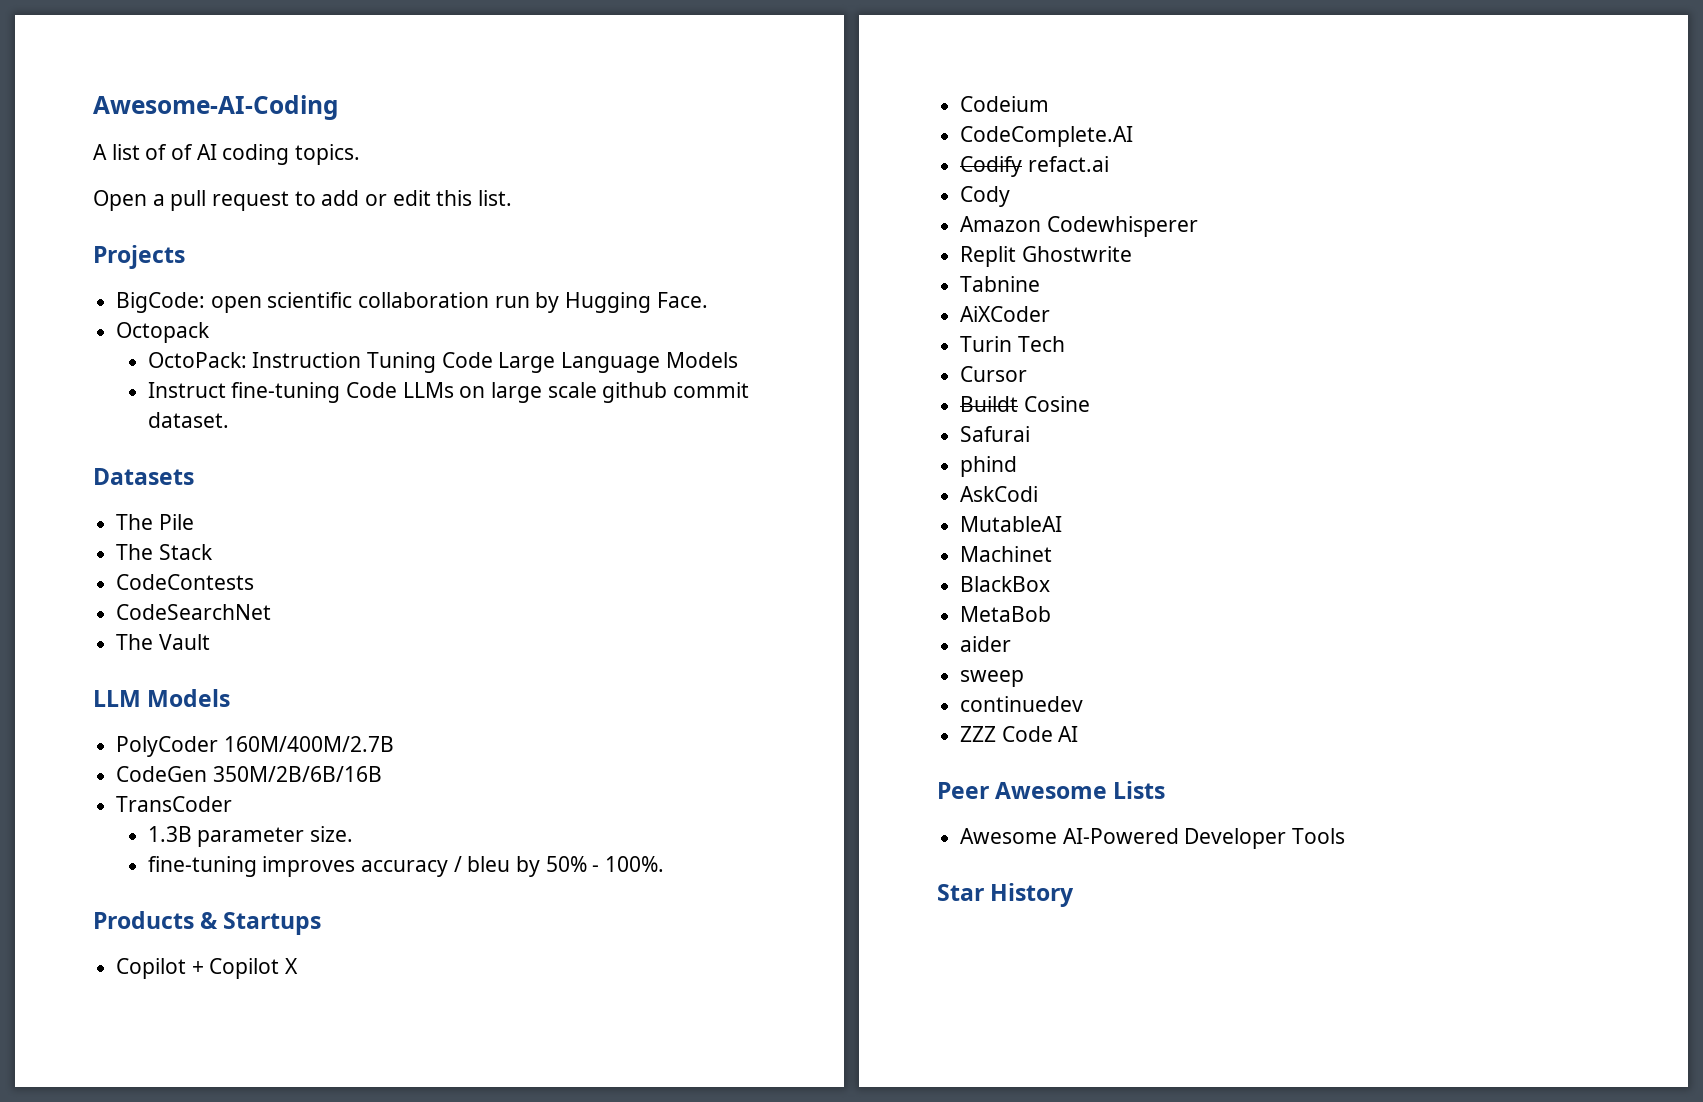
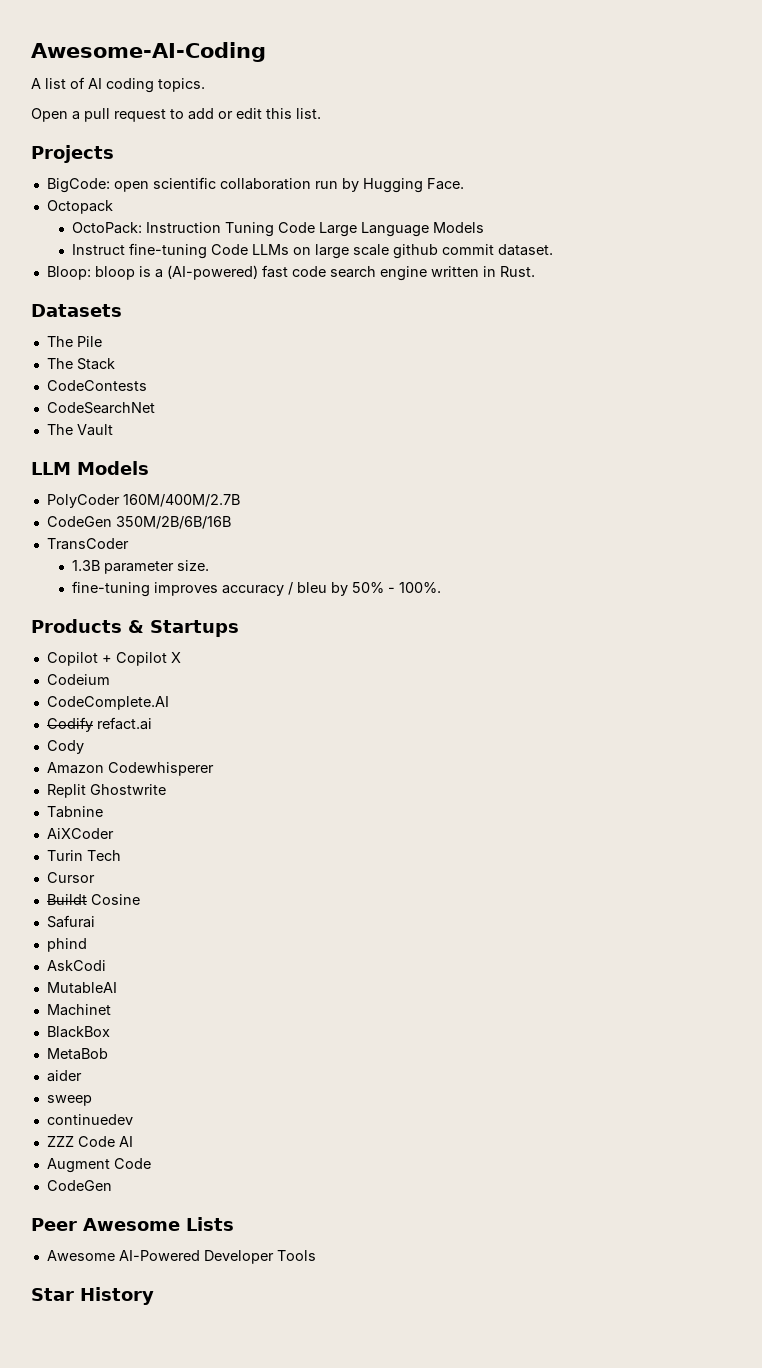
[171,144,194,160] of -> (85, 83) none
(229, 420) none -> [46,265,535,281] // Bloop: bloop is a (AI-powered) fast code search engine written in Rust.
(1079, 734) none -> [46,1158,151,1173] [46,1180,112,1191] // Augment Code // CodeGen

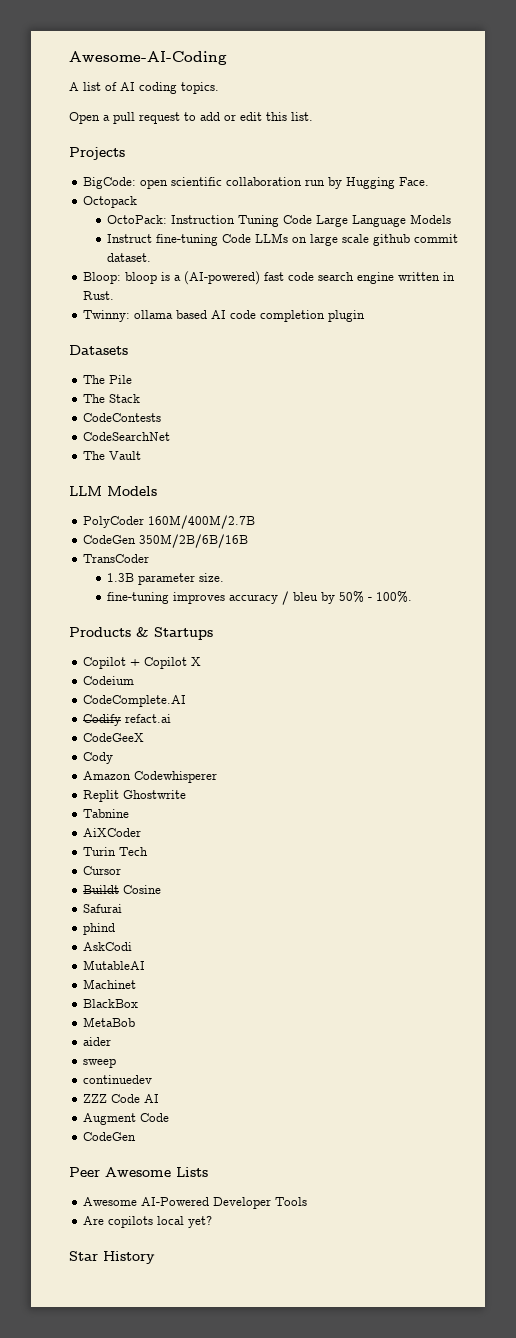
(535, 271) none -> [82,310,365,322] // Twinny: ollama based AI code completion plugin
(152, 723) none -> [82,733,144,742] // CodeGeeX
(316, 1255) none -> [82,1216,212,1228] // Are copilots local yet?

